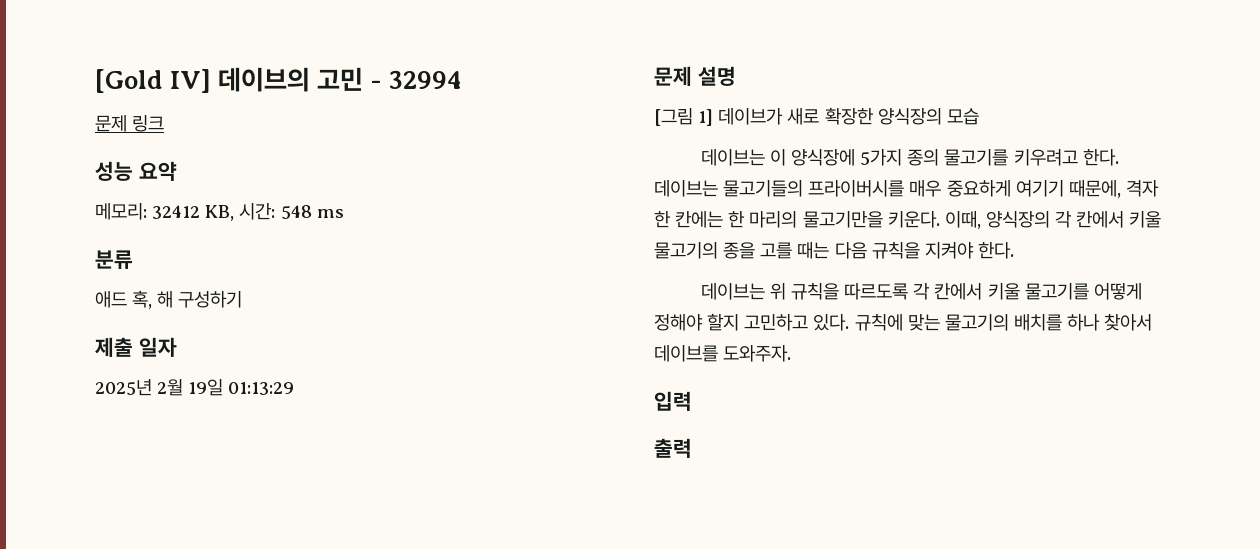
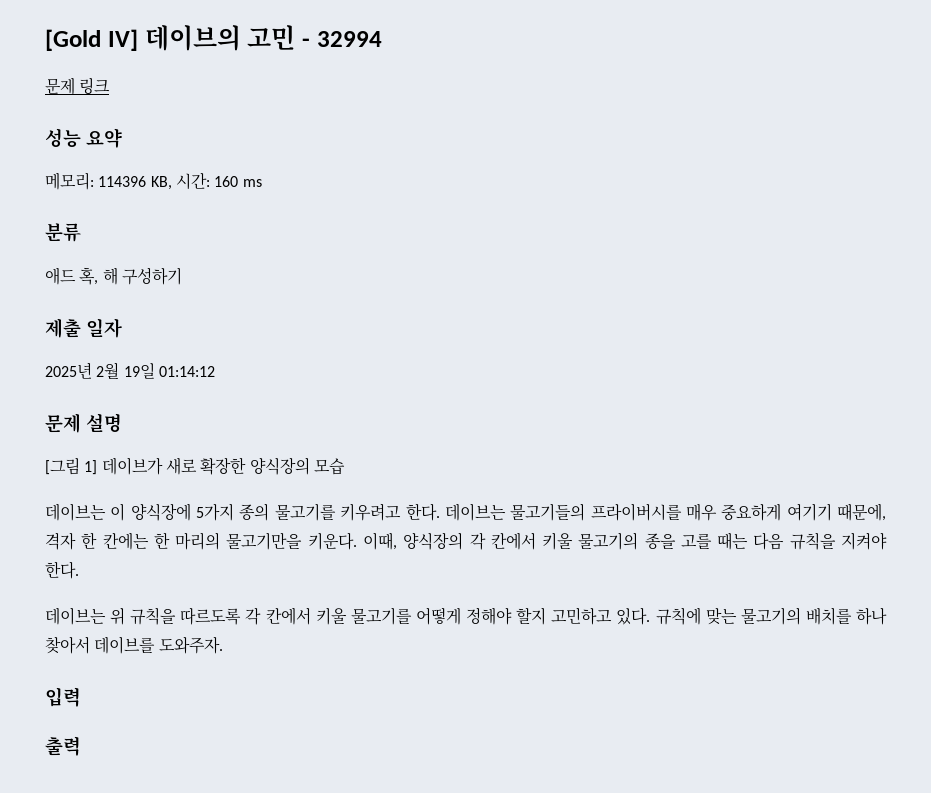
[152,205,201,219] 32412 -> [98,176,147,187] 114396
[280,205,312,219] 548 -> [214,176,239,187] 160
[228,382,295,395] 01:13:29 -> [158,366,215,377] 01:14:12

